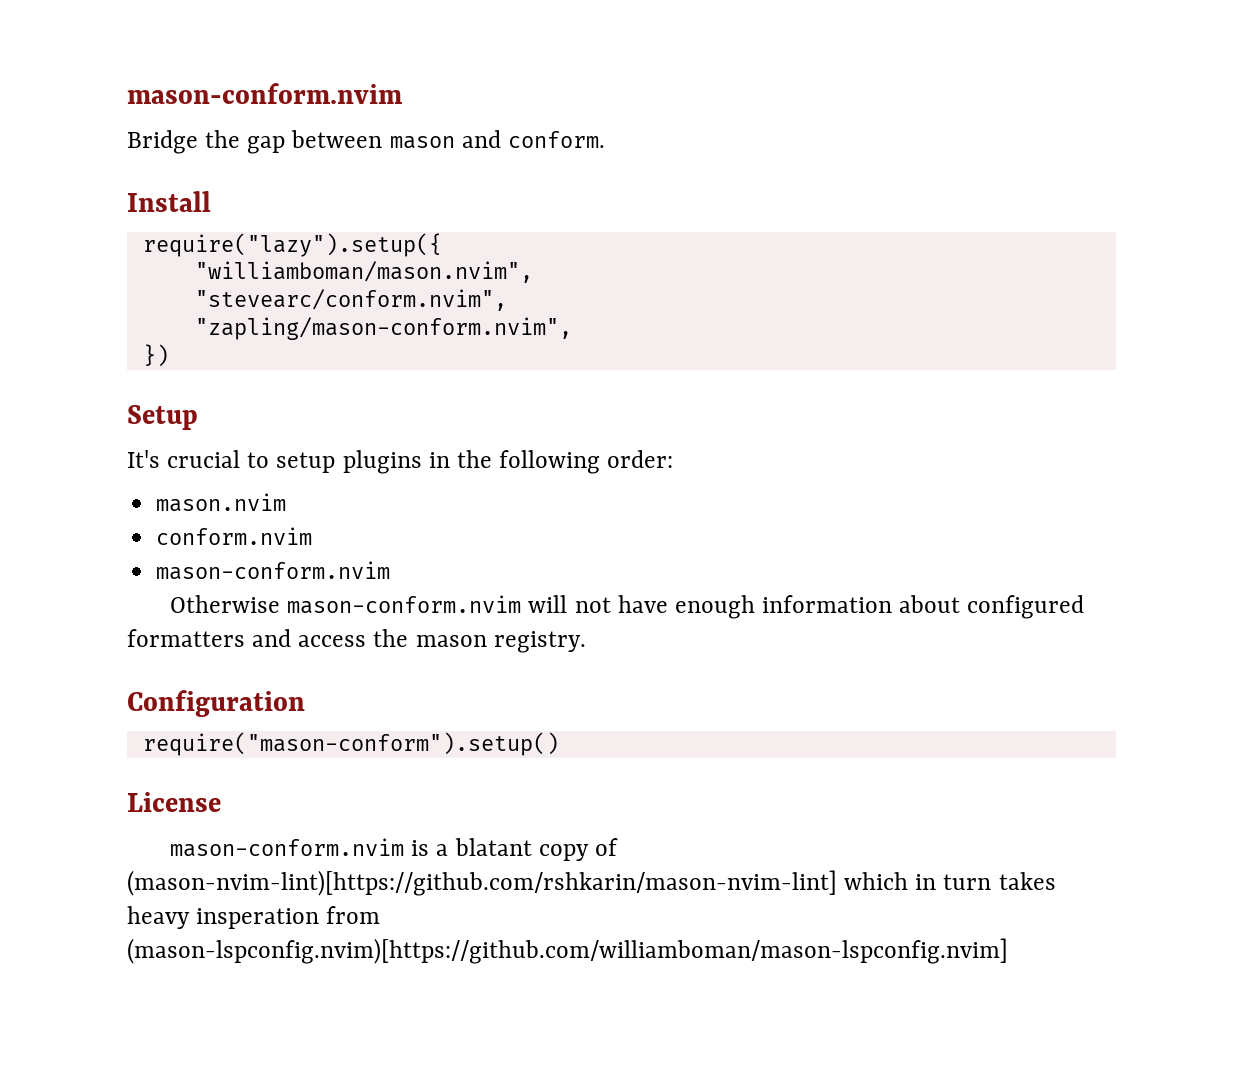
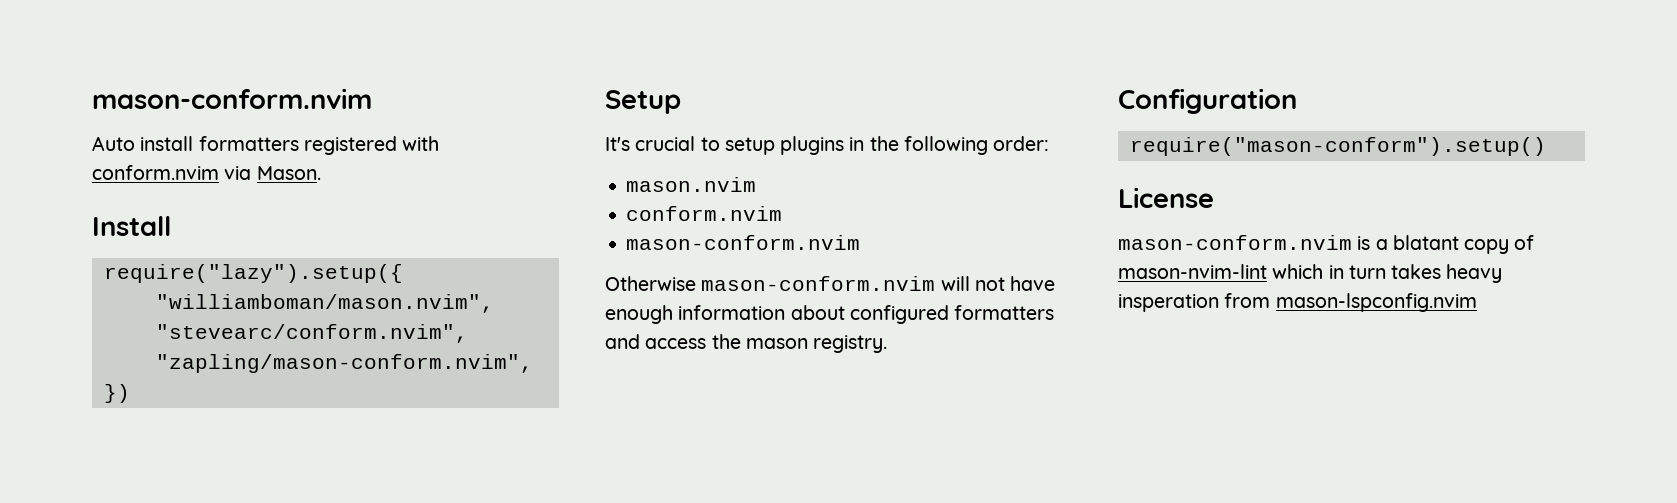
[127,83,402,104] [127,130,605,154] mason-conform.nvim // Bridge the gap between mason and conform. -> [92,88,372,109] [92,136,440,155] [92,165,321,180] mason-conform.nvim // Auto install formatters registered with conform.nvim via Mason.
[127,870,837,896] (mason-nvim-lint)[https://github.com/rshkarin/mason-nvim-lint] -> [1118,264,1267,279] mason-nvim-lint
[127,938,1008,964] (mason-lspconfig.nvim)[https://github.com/williamboman/mason-lspconfig.nvim] -> [1275,293,1477,312] mason-lspconfig.nvim

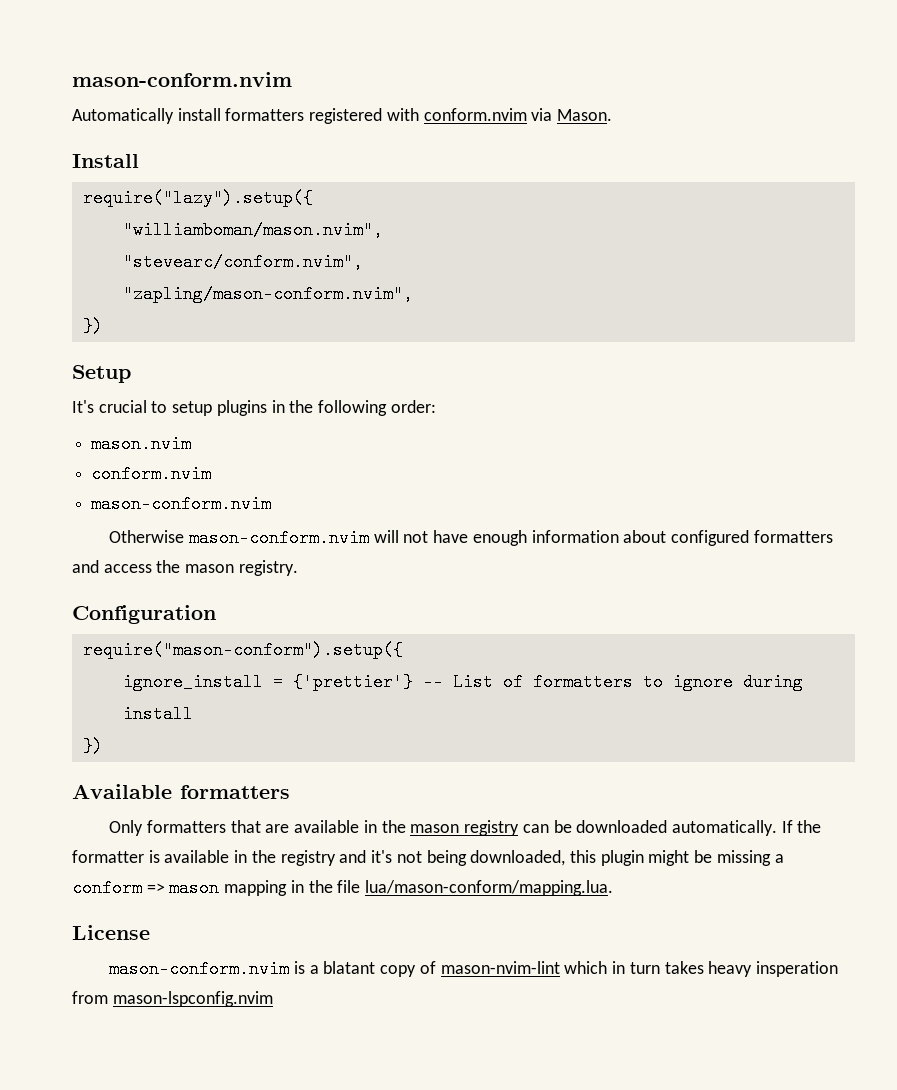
[92,88,372,109] [92,136,135,151] mason-conform.nvim // Auto -> [72,72,292,87] [72,108,174,124] mason-conform.nvim // Automatically
[1129,137,1546,156] require("mason-conform").setup() -> [82,641,403,659] [122,673,803,691] [122,705,193,723] [82,737,103,755] [72,784,290,799] [109,820,822,836] [72,850,784,866] [72,879,614,897] require("mason-conform").setup({ // ignore_install = {'prettier'} -- List of formatters to ignore during install // }) // Available formatters // Only formatters that are available in the mason registry can be downloaded automatically. If the formatter is available in the registry and it's not being downloaded, this plugin might be missing a conform => mason mapping in the file lua/mason-conform/mapping.lua.

